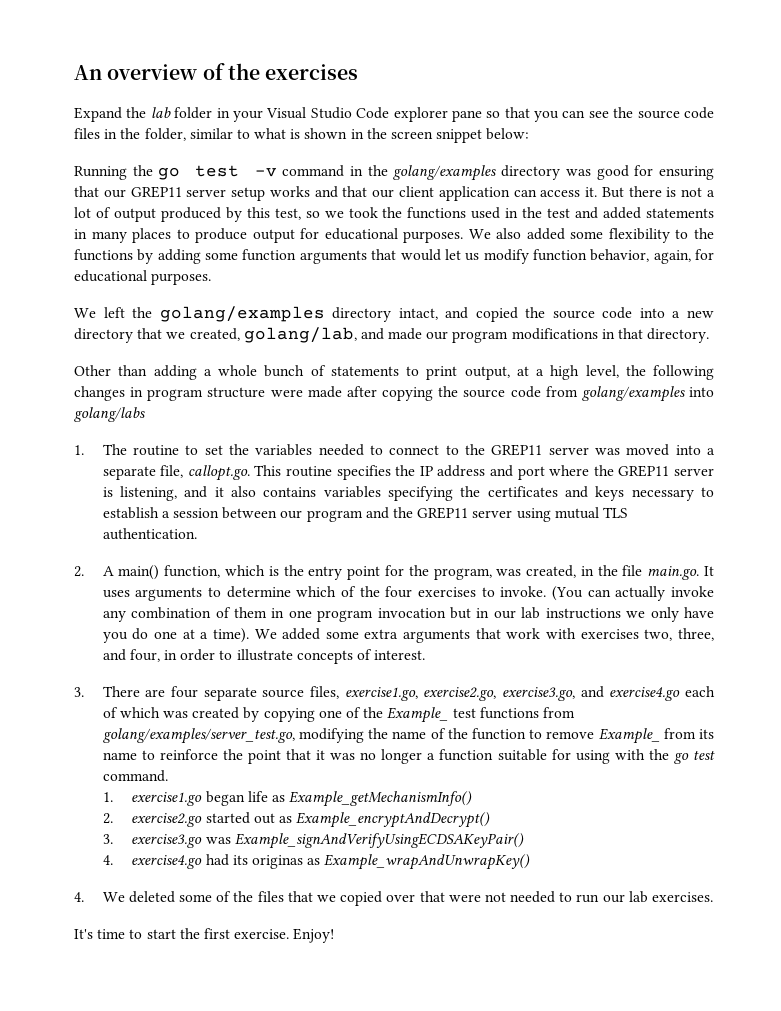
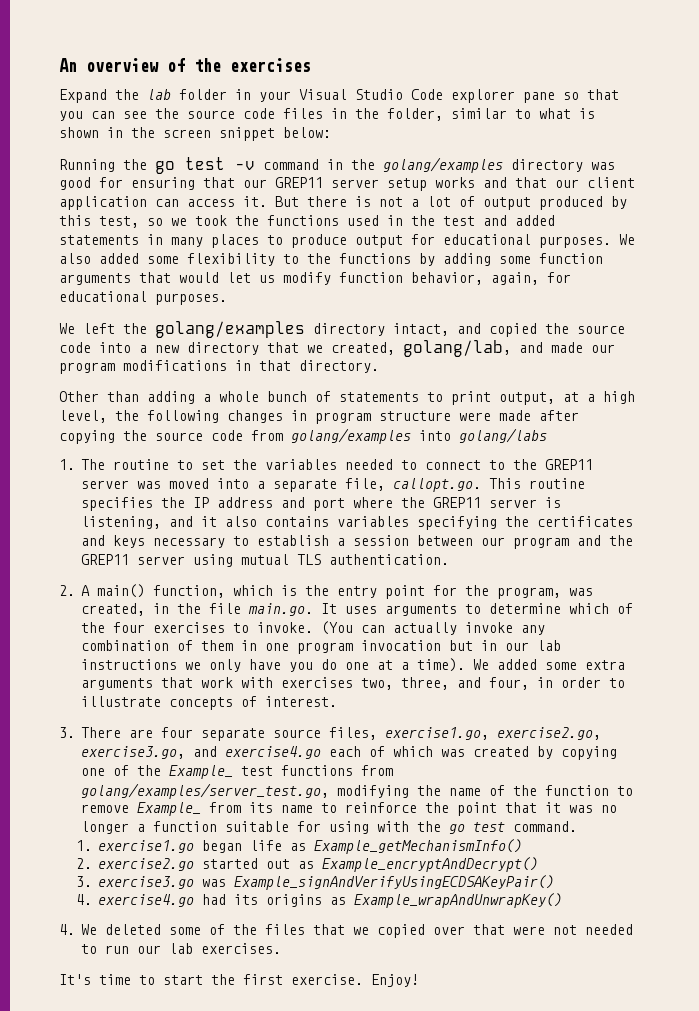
[251,855,303,869] originas -> [266,894,323,907] origins

